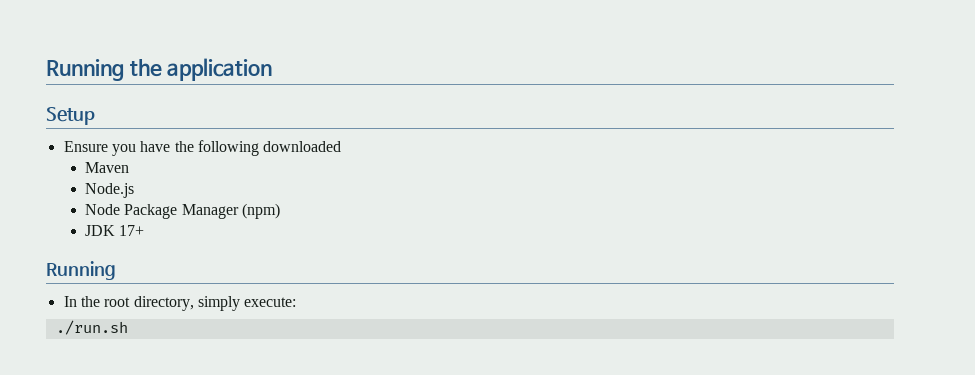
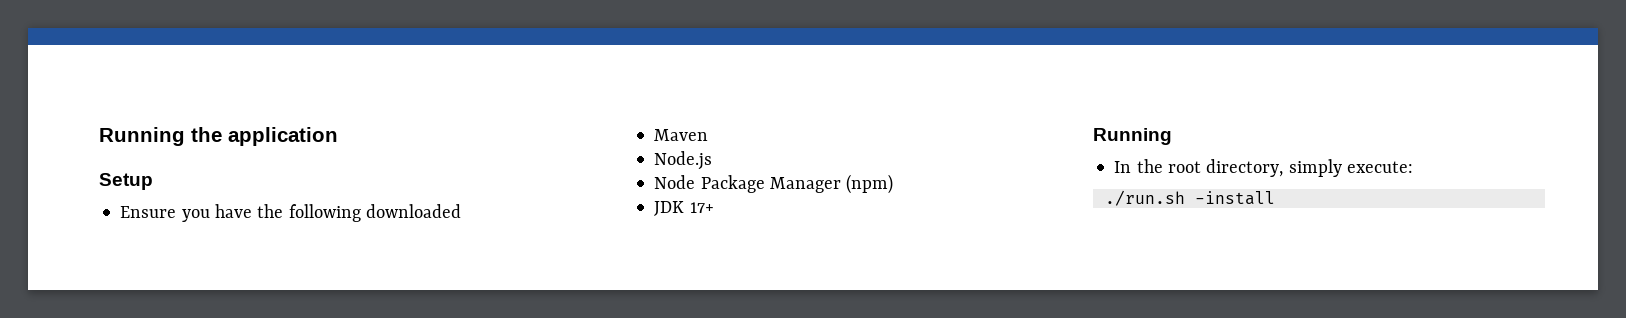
(128, 327) none -> [1194,191,1275,205] -install

